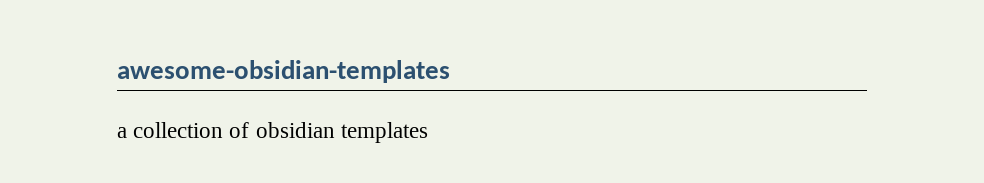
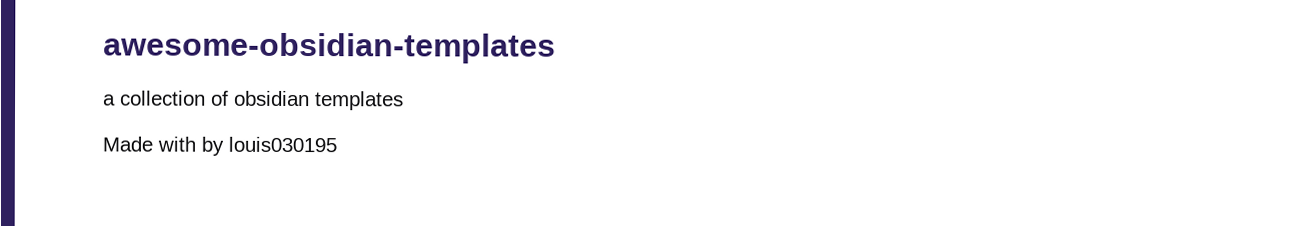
(428, 132) none -> [102,136,337,156] // Made with by louis030195

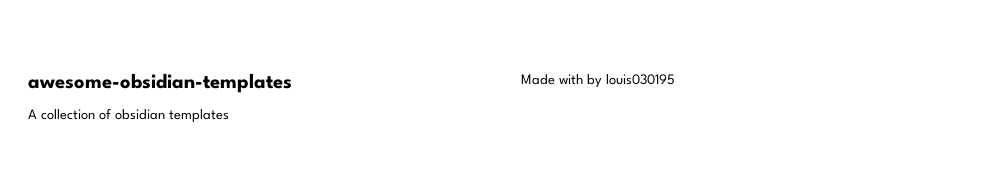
[103,94,116,106] a -> [28,109,37,119] A

